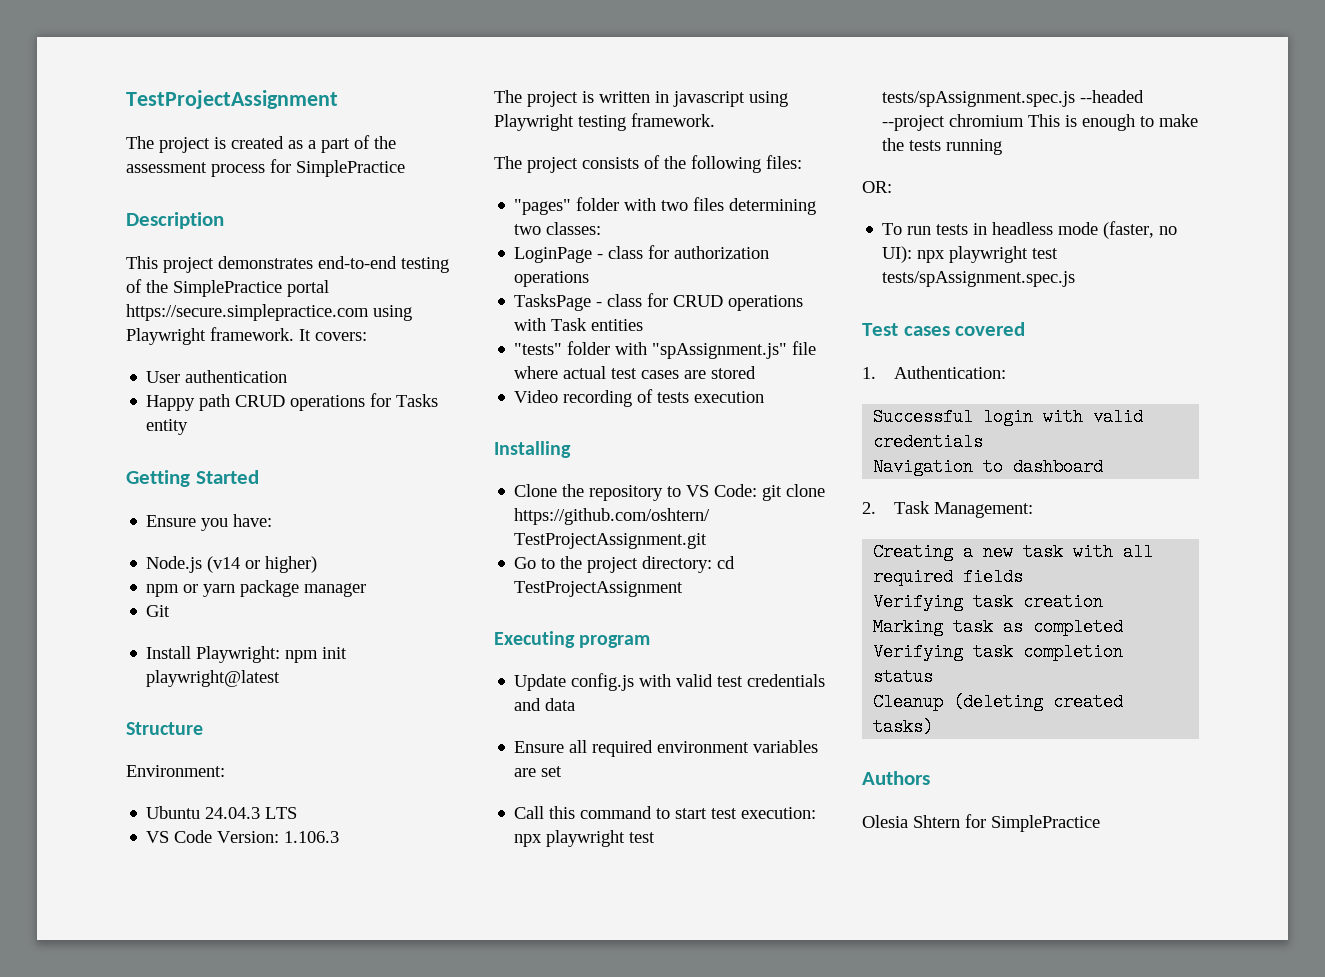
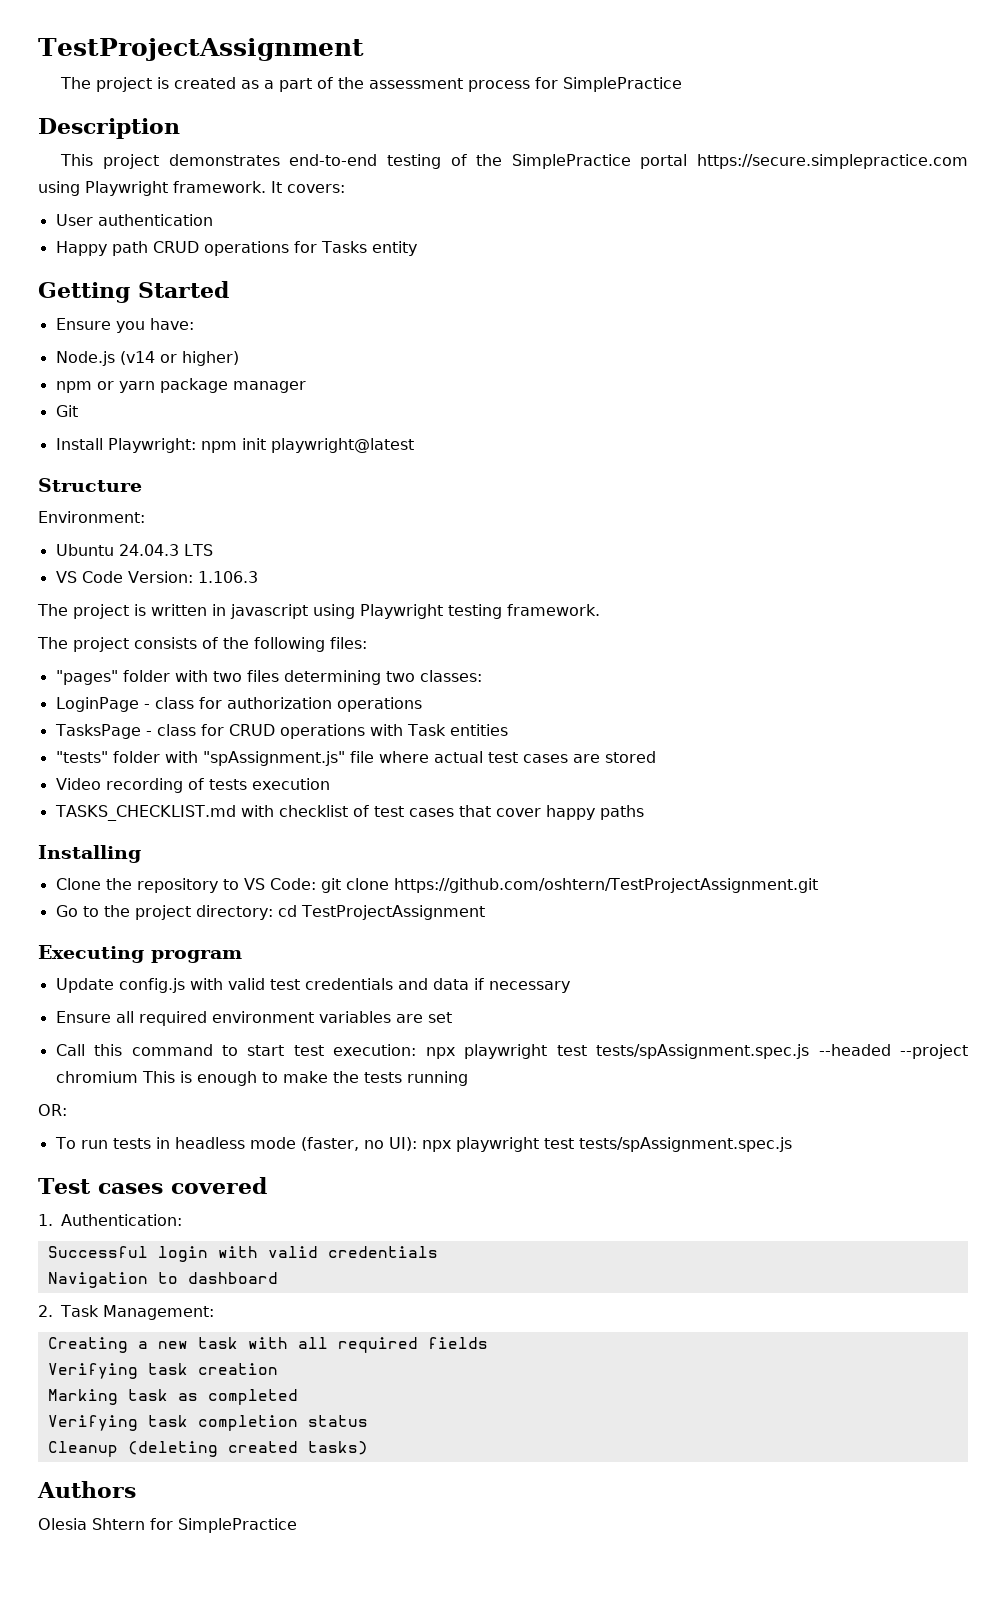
(765, 397) none -> [54,805,644,821] // TASKS_CHECKLIST.md with checklist of test cases that cover happy paths
(576, 704) none -> [473,978,570,993] if necessary

